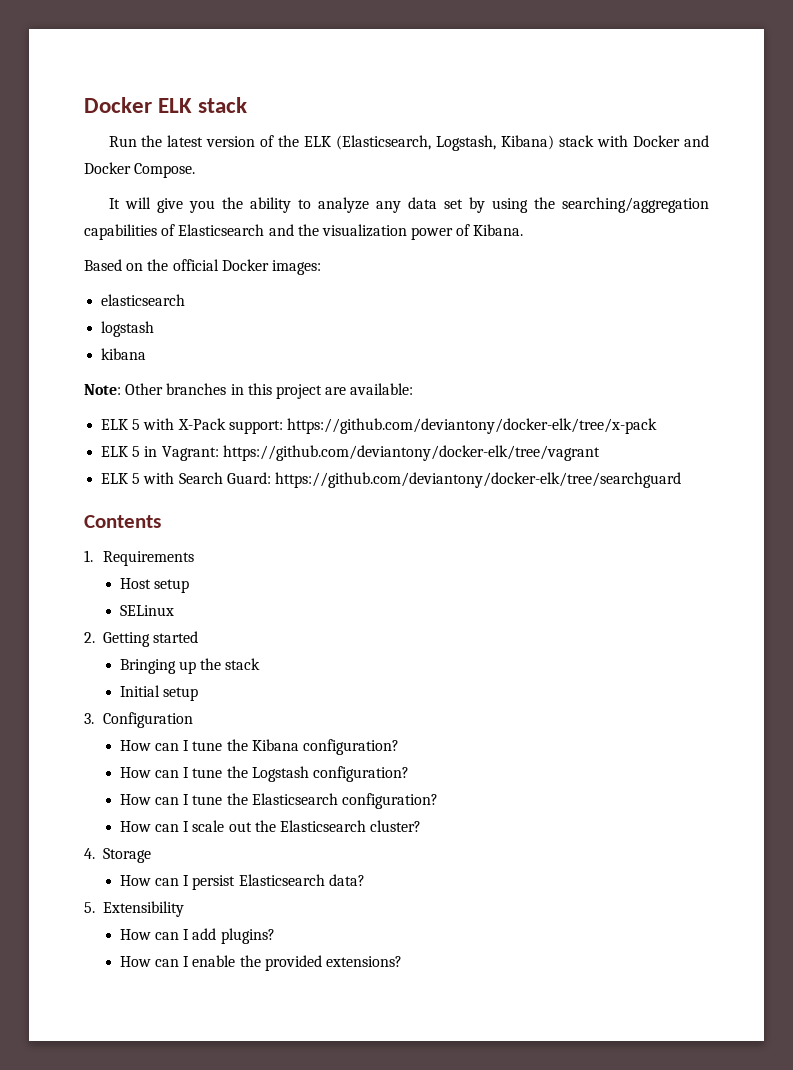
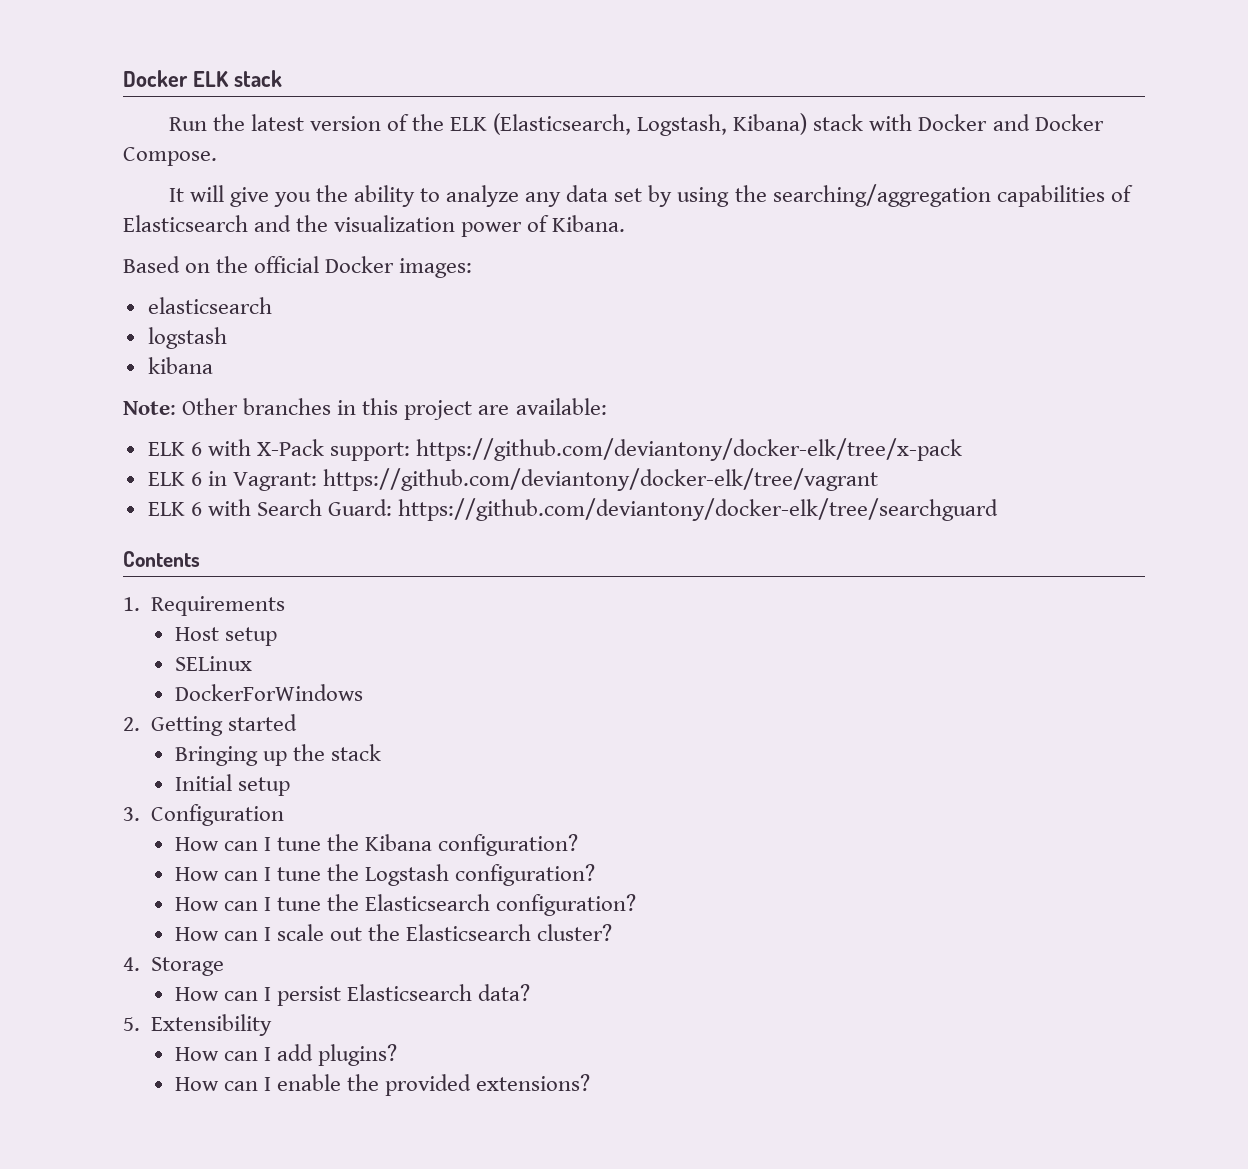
[132,419,141,430] 5 -> [190,442,202,456] 6
[132,446,141,457] 5 -> [190,472,202,486] 6
[132,473,141,484] 5 -> [190,502,202,516] 6
(174, 610) none -> [174,684,363,701] // DockerForWindows

